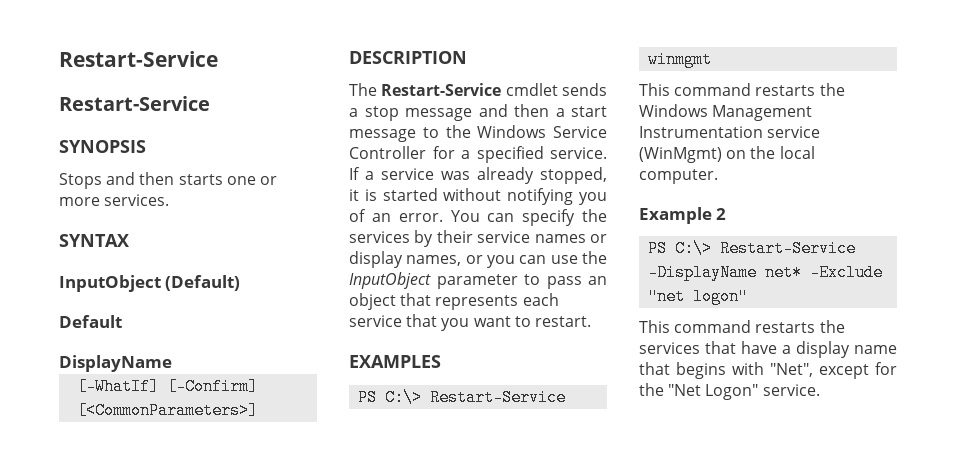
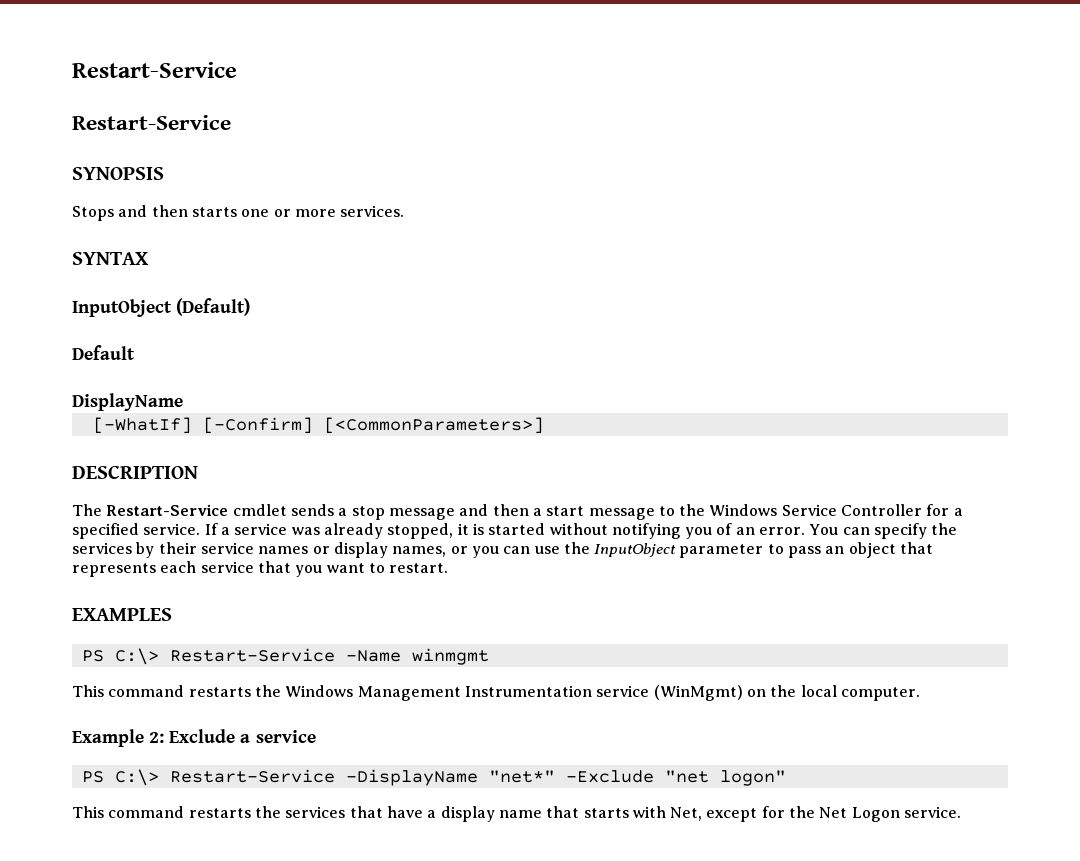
(567, 397) none -> [345,650,401,662] -Name
[716,208,727,220] 2 -> [149,729,316,743] 2: Exclude a service
[765,264,803,281] net* -> [488,770,555,783] "net*"
[676,362,813,379] begins with "Net", -> [583,806,703,821] starts with Net,
[668,384,759,400] "Net Logon" -> [819,807,900,822] Net Logon

